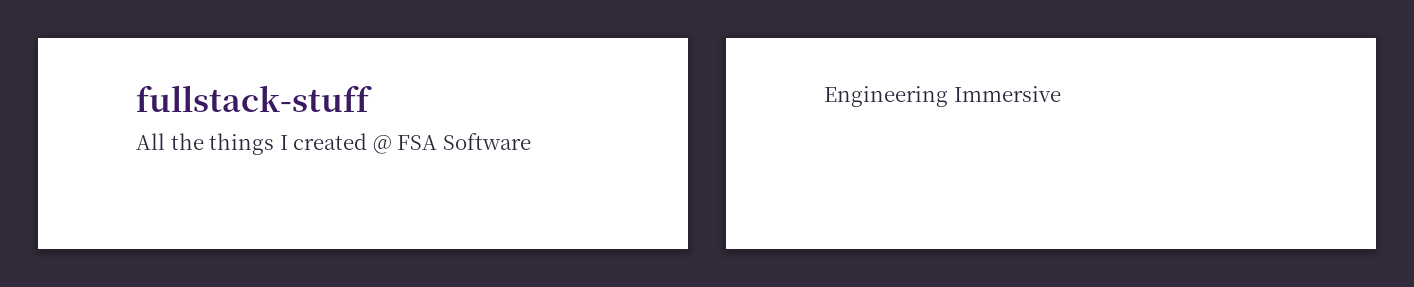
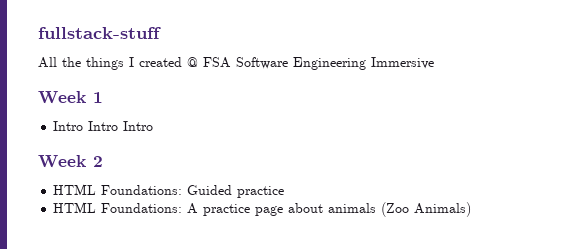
(1061, 94) none -> [38,91,103,104] [53,121,154,131] [38,155,103,168] [53,184,285,198] [53,202,472,217] // Week 1 // Intro Intro Intro // Week 2 // HTML Foundations: Guided practice // HTML Foundations: A practice page about animals (Zoo Animals)

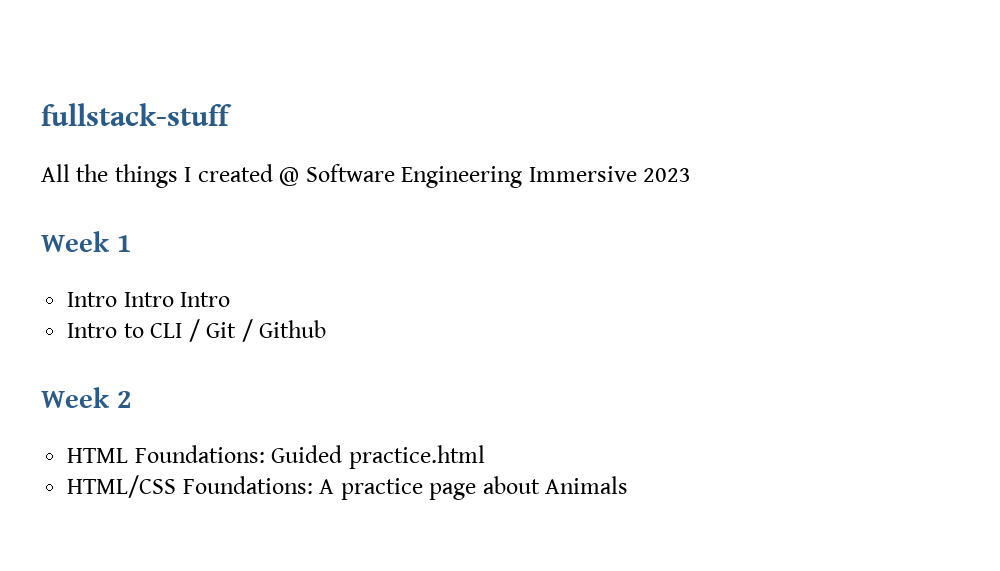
[203,57,231,68] FSA -> (300, 176) none
(434, 63) none -> [643,168,692,182] 2023
(154, 126) none -> [67,319,327,342] // Intro to CLI / Git / Github
[237,186,285,198] [53,202,97,213] practice // HTML -> [348,445,485,469] [67,475,177,498] practice.html // HTML/CSS
[328,202,472,217] animals (Zoo Animals) -> [545,476,629,494] Animals

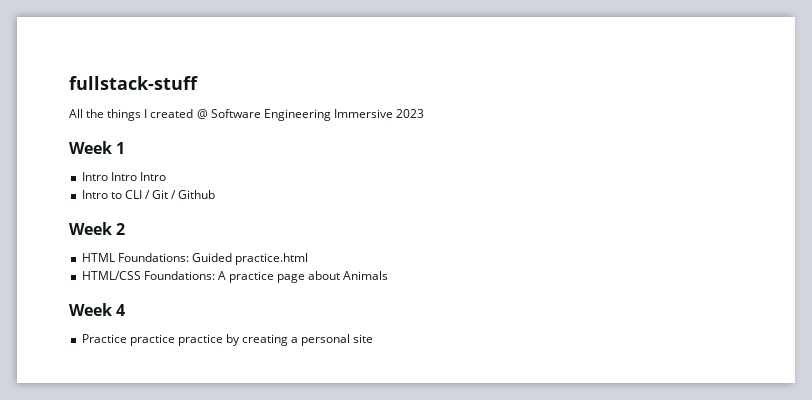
(629, 485) none -> [69,303,126,316] [81,334,374,346] // Week 4 // Practice practice practice by creating a personal site

